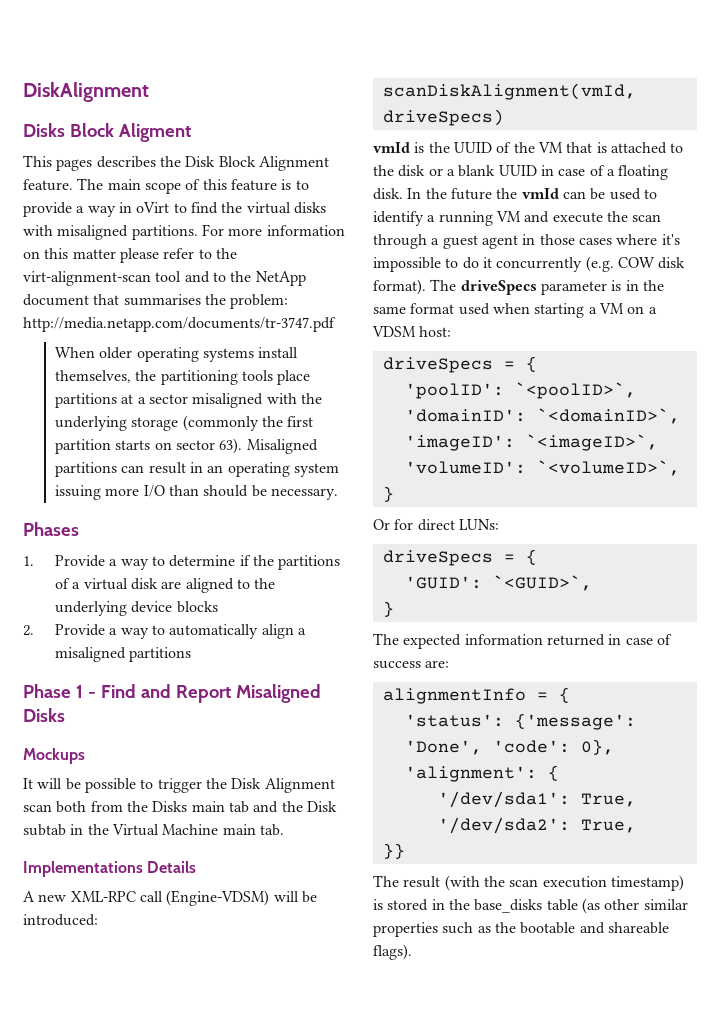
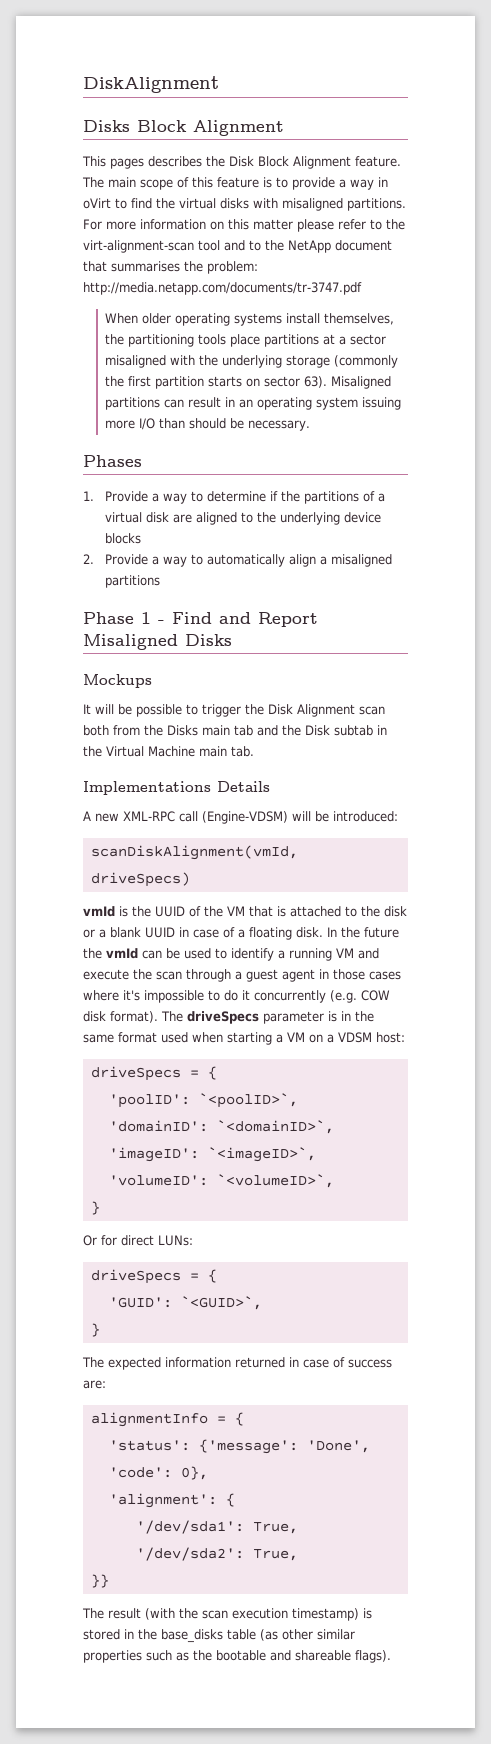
[118,123,191,142] Aligment -> [193,120,284,136] Alignment

